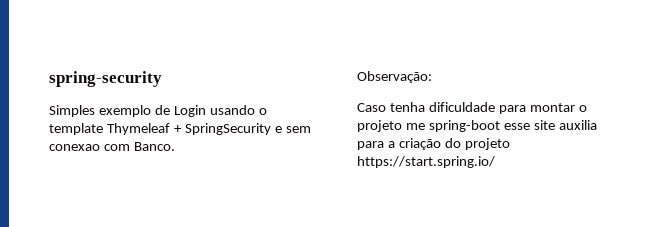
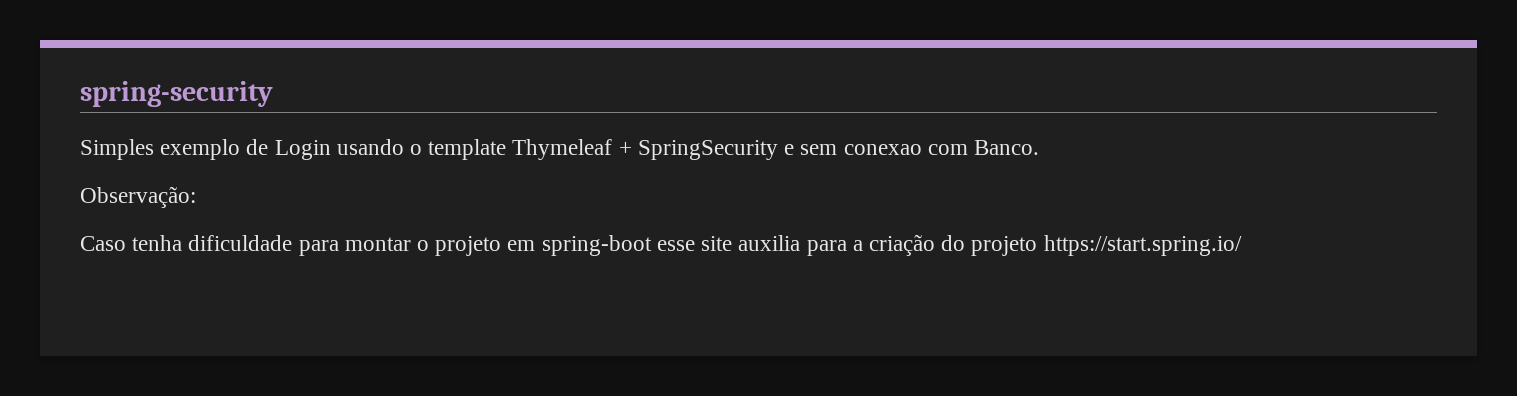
[405,123,425,130] me -> [507,240,536,251] em

